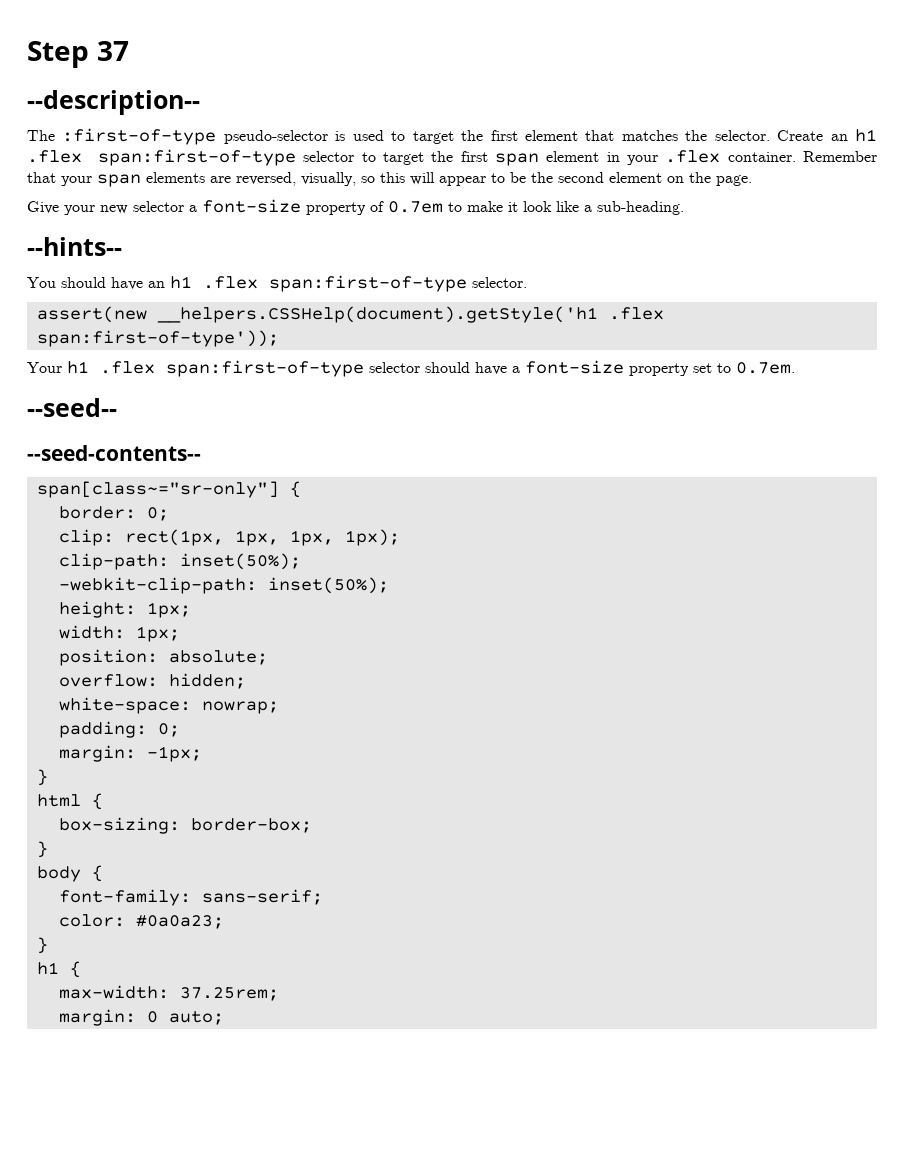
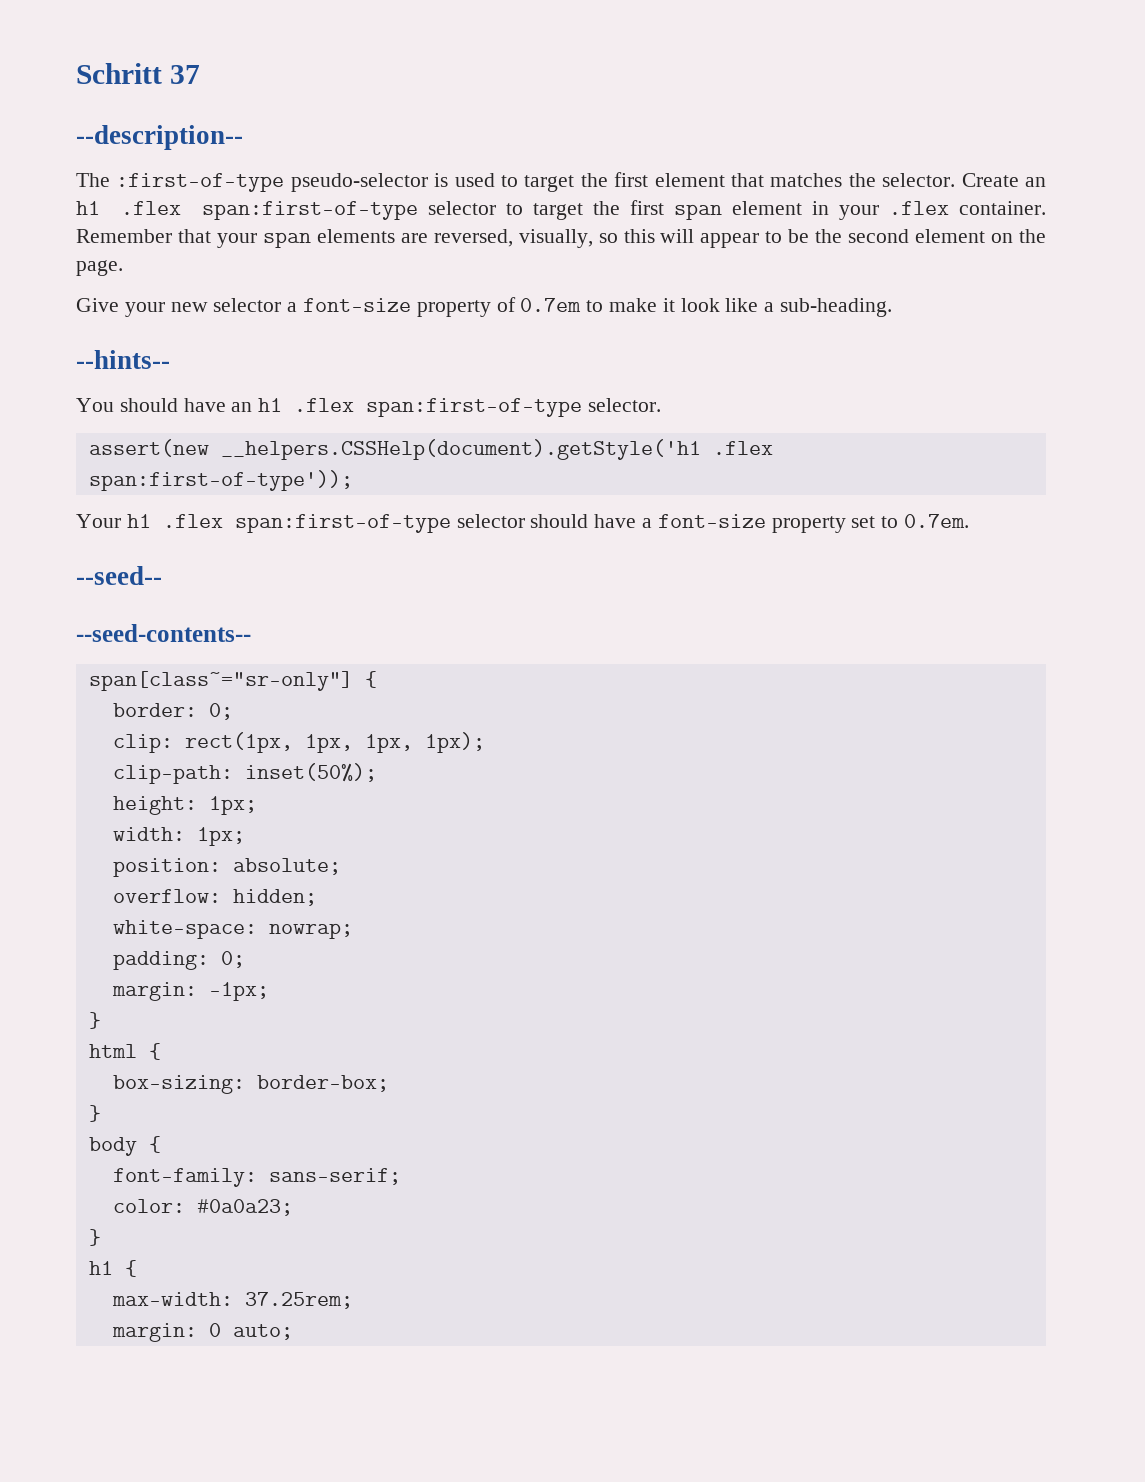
[27,41,89,68] Step -> [76,63,162,84] Schritt
[58,577,389,594] // -webkit-clip-path: inset(50%); -> (377, 772) none

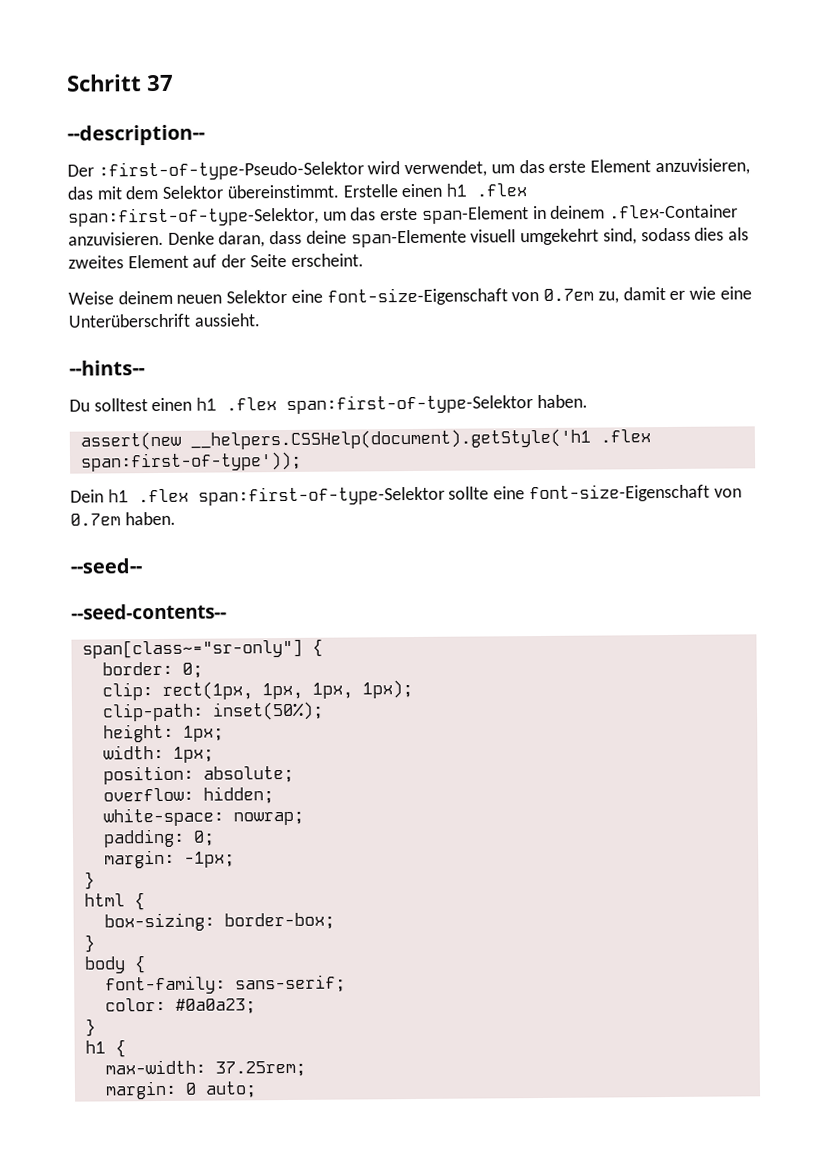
[76,172,1046,192] [76,200,1046,220] [76,229,1047,248] [76,260,123,276] [76,297,893,317] [76,350,170,369] [76,398,662,417] The :first-of-type pseudo-selector is used to target the first element that matches the selector. Create an h1 .flex span:first-of-type selector to target the first span element in your .flex container. Remember that your span elements are reversed, visually, so this will appear to be the second element on the page. // Give your new selector a font-size property of 0.7em to make it look like a sub-heading. // --hints-- // You should have an h1 .flex span:first-of-type selector. -> [67,158,750,181] [67,183,528,200] [68,204,739,227] [68,227,749,248] [68,253,364,269] [68,286,752,306] [68,313,260,328] [69,360,145,376] [69,394,588,414] Der :first-of-type-Pseudo-Selektor wird verwendet, um das erste Element anzuvisieren, das mit dem Selektor übereinstimmt. Erstelle einen h1 .flex span:first-of-type-Selektor, um das erste span-Element in deinem .flex-Container anzuvisieren. Denke daran, dass deine span-Elemente visuell umgekehrt sind, sodass dies als zweites Element auf der Seite erscheint. // Weise deinem neuen Selektor eine font-size-Eigenschaft von 0.7em zu, damit er wie eine Unterüberschrift aussieht. // --hints-- // Du solltest einen h1 .flex span:first-of-type-Selektor haben.
[76,514,970,533] Your h1 .flex span:first-of-type selector should have a font-size property set to 0.7em. -> [70,483,742,506] [70,511,176,526] Dein h1 .flex span:first-of-type-Selektor sollte eine font-size-Eigenschaft von 0.7em haben.

